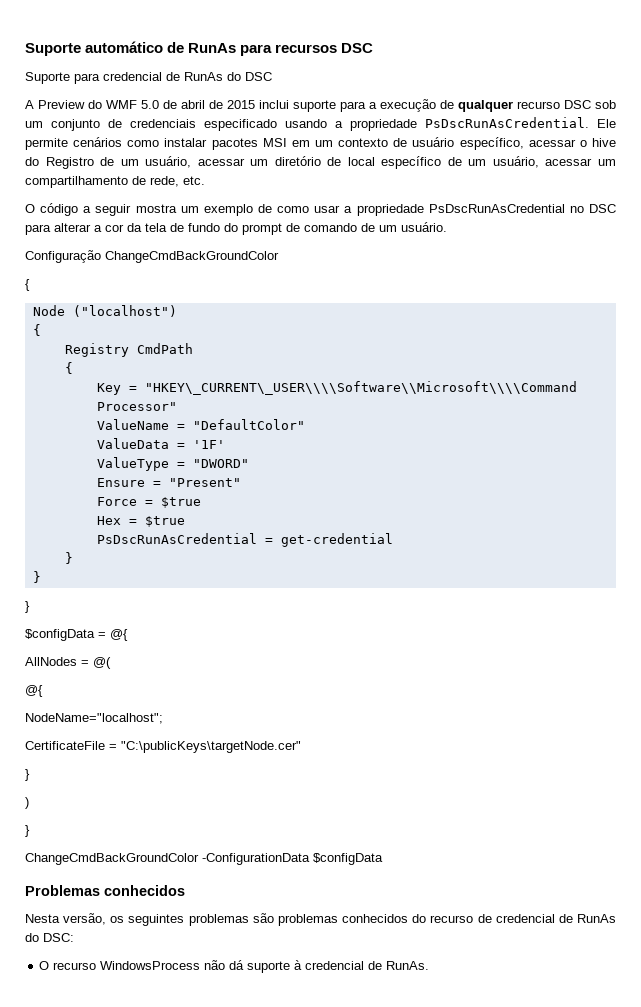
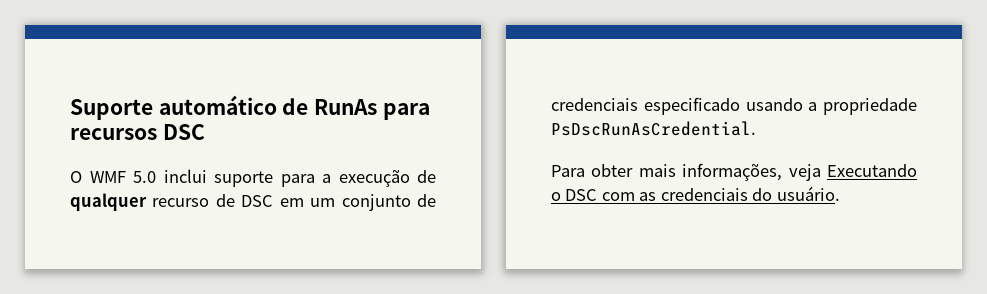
[25,72,272,84] [25,100,255,109] Suporte para credencial de RunAs do DSC // A Preview do WMF 5.0 de abril de 2015 -> [70,171,156,183] O WMF 5.0
[564,100,616,109] DSC sob -> [215,194,304,207] de DSC em
[597,119,616,128] [25,137,616,150] [25,156,617,169] [25,176,205,188] [25,203,616,216] [25,222,447,235] [25,250,279,263] [25,279,30,291] [32,305,177,317] [32,324,41,336] [64,343,193,357] [64,362,73,374] [96,381,577,395] [96,402,177,411] [96,419,305,430] [96,438,225,449] [96,457,249,471] [96,478,241,487] [96,497,201,508] [96,516,185,527] [96,533,393,547] [64,552,73,564] [32,571,41,583] [25,601,30,613] [25,629,128,641] [25,657,111,669] [25,685,43,697] [25,713,163,724] [25,741,301,753] [25,769,30,781] [25,797,29,809] [25,825,30,837] [25,853,383,865] [25,885,185,896] [25,913,616,926] [25,933,74,942] [39,960,430,973] Ele permite cenários como instalar pacotes MSI em um contexto de usuário específico, acessar o hive do Registro de um usuário, acessar um diretório de local específico de um usuário, acessar um compartilhamento de rede, etc. // O código a seguir mostra um exemplo de como usar a propriedade PsDscRunAsCredential no DSC para alterar a cor da tela de fundo do prompt de comando de um usuário. // Configuração ChangeCmdBackGroundColor // { // Node ("localhost") // { // Registry CmdPath // { // Key = "HKEY\_CURRENT\_USER\\\\Software\\Microsoft\\\\Command Processor" // ValueName = "DefaultColor" // ValueData = '1F' // ValueType = "DWORD" // Ensure = "Present" // Force = $true // Hex = $true // PsDscRunAsCredential = get-credential // } // } // } // $configData = @{ // AllNodes = @( // @{ // NodeName="localhost"; // CertificateFile = "C:\publicKeys\targetNode.cer" // } // ) // } // ChangeCmdBackGroundColor -ConfigurationData $configData // Problemas conhecidos // Nesta versão, os seguintes problemas são problemas conhecidos do recurso de credencial de RunAs do DSC: // O recurso WindowsProcess não dá suporte à credencial de RunAs. -> [551,163,917,181] [551,186,840,201] // Para obter mais informações, veja Executando o DSC com as credenciais do usuário.

